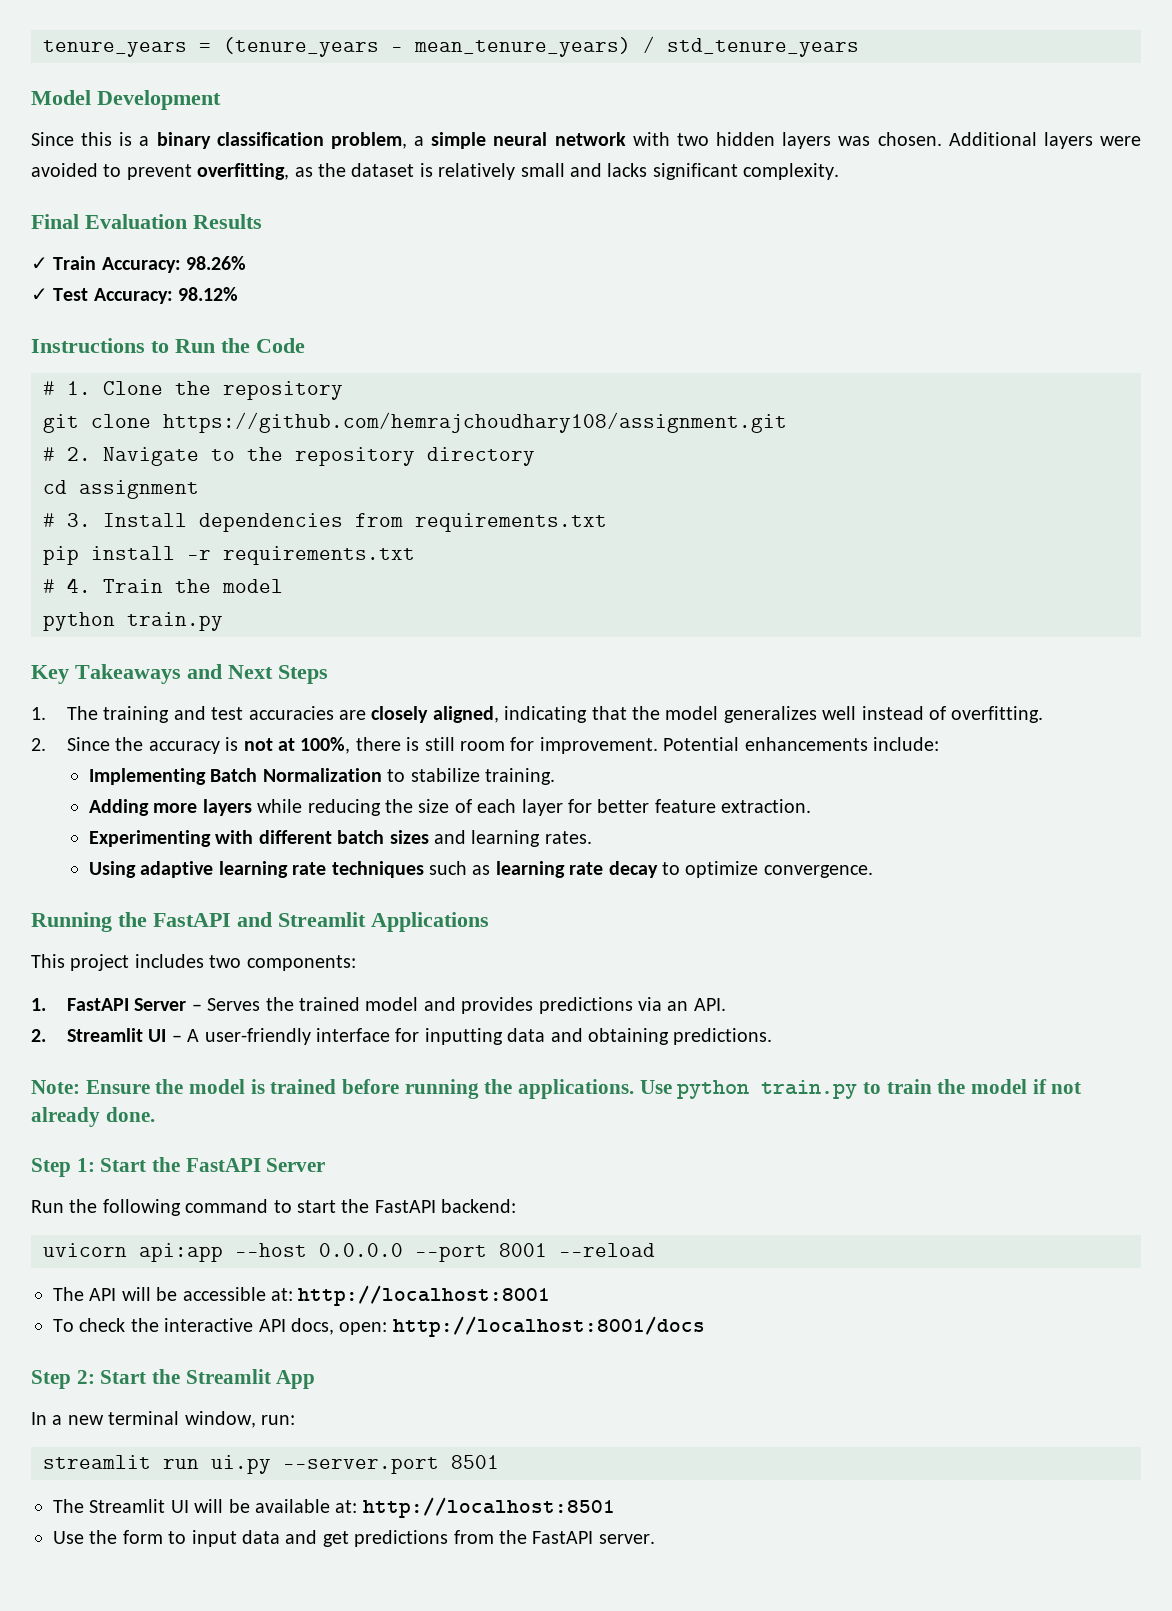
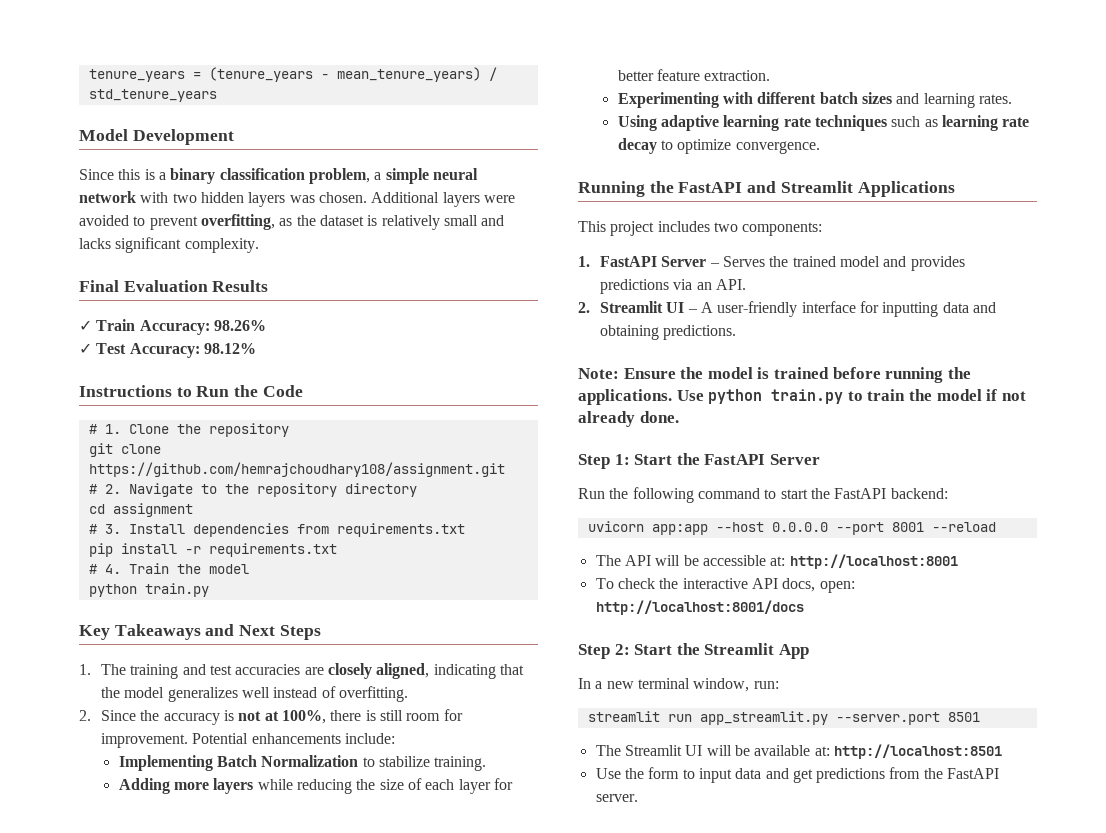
[139,1243,223,1262] api:app -> [651,524,708,535] app:app
[211,1455,271,1474] ui.py -> [699,711,828,725] app_streamlit.py

